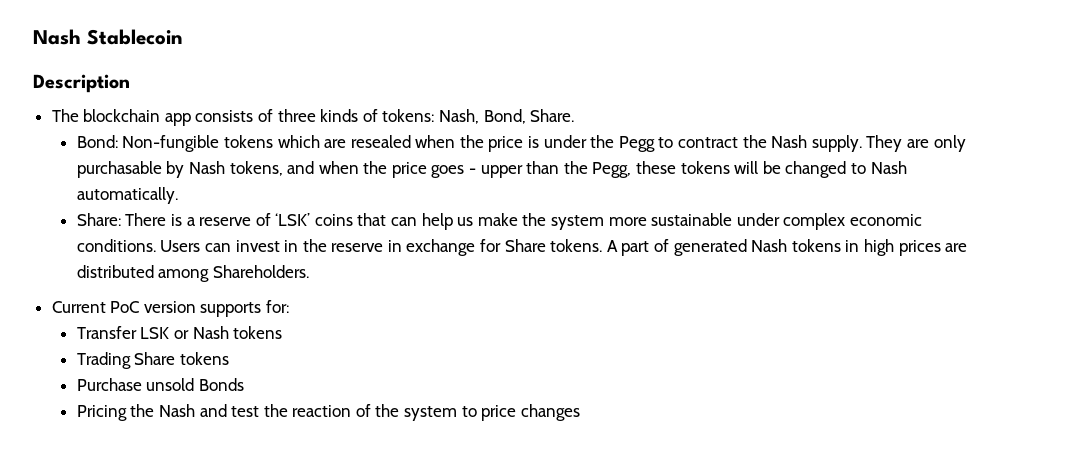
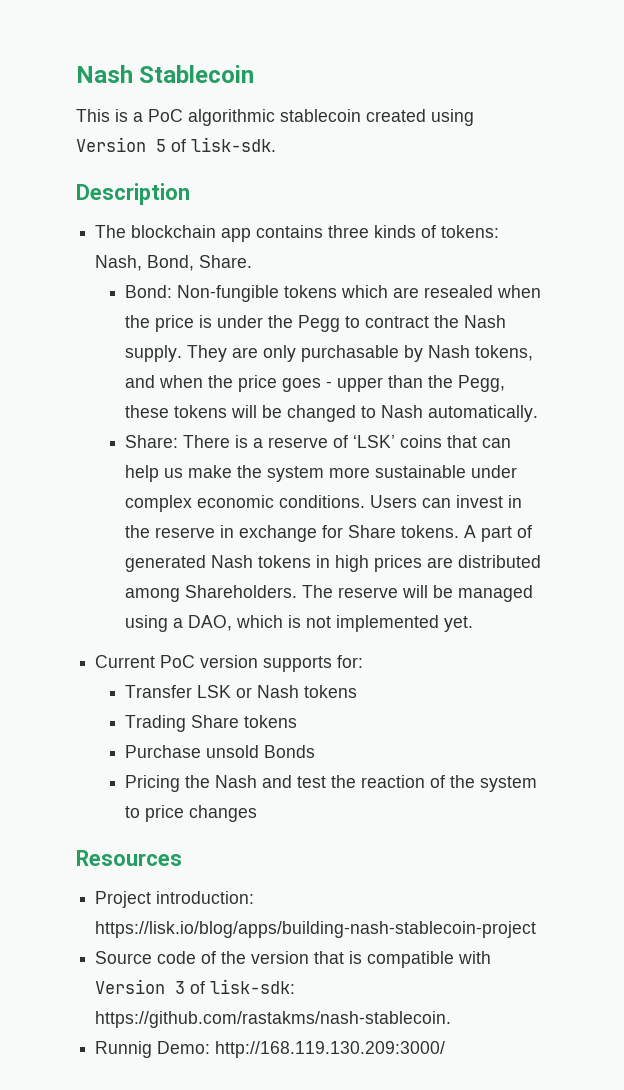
(183, 37) none -> [76,109,474,126] [76,137,276,152] // This is a PoC algorithmic stablecoin created using Version 5 of lisk-sdk.
[195,109,274,122] consists of -> [256,225,324,238] contains
(309, 271) none -> [302,585,534,602] [125,615,474,632] The reserve will be managed using a DAO, which is not implemented yet.
(580, 412) none -> [76,850,182,866] [95,891,255,908] [95,921,537,938] [95,951,492,968] [95,979,296,994] [95,1011,452,1028] [95,1041,446,1058] // Resources // Project introduction: https://lisk.io/blog/apps/building-nash-stablecoin-project // Source code of the version that is compatible with Version 3 of lisk-sdk: https://github.com/rastakms/nash-stablecoin. // Runnig Demo: http://168.119.130.209:3000/

